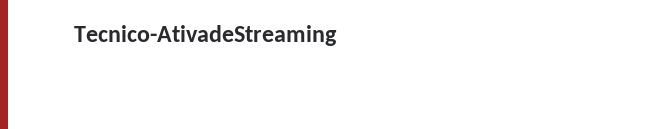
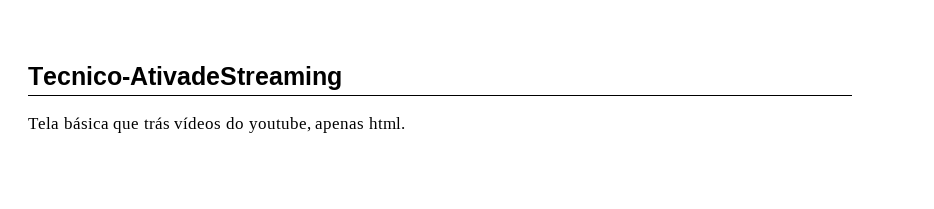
(337, 35) none -> [28,117,405,133] // Tela básica que trás vídeos do youtube, apenas html.

